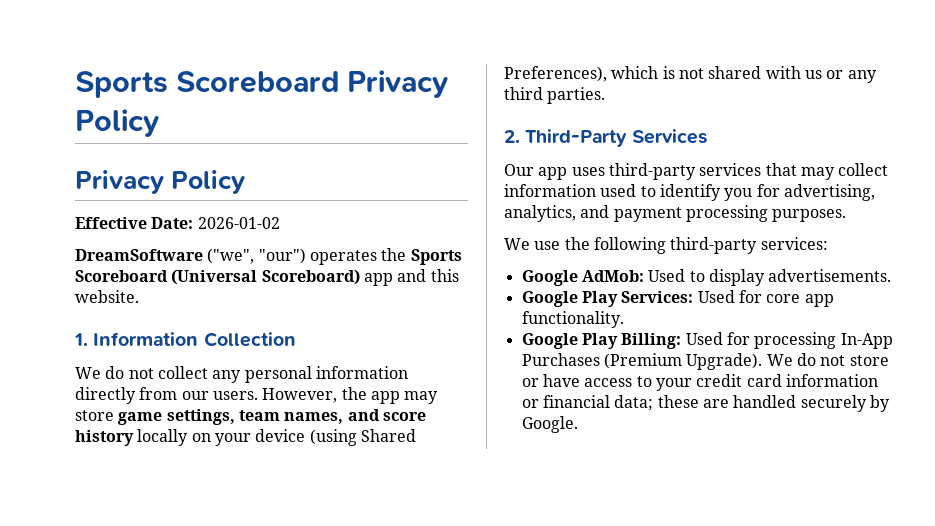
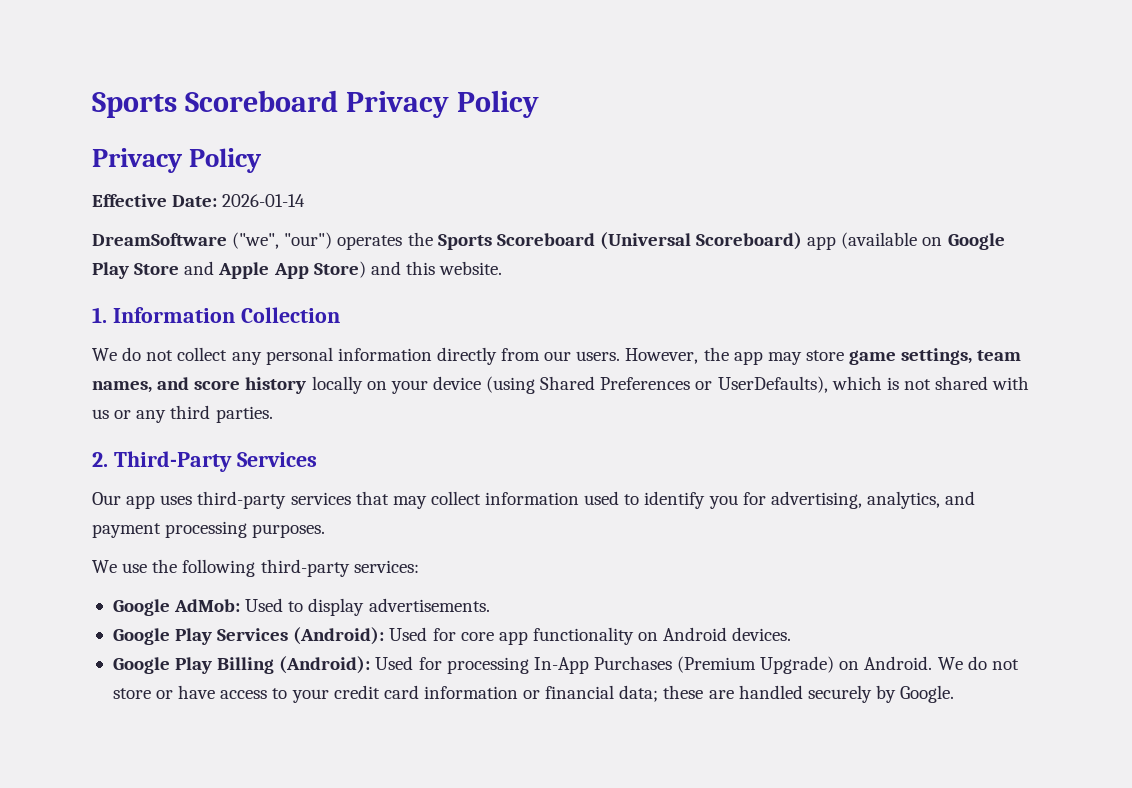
[197,217,280,229] 2026-01-02 -> [222,194,306,207] 2026-01-14
(393, 279) none -> [841,232,1005,250] [92,261,366,279] (available on Google Play Store and Apple App Store)
[504,66,607,82] Preferences), -> [600,376,828,393] Preferences or UserDefaults),
[621,291,694,303] Services: -> [217,627,385,645] Services (Android):
[521,311,624,328] [521,333,682,349] functionality. // Google Play Billing: -> [532,627,792,645] [112,656,371,674] functionality on Android devices. // Google Play Billing (Android):
[686,353,763,370] Upgrade). -> [760,656,933,674] Upgrade) on Android.

